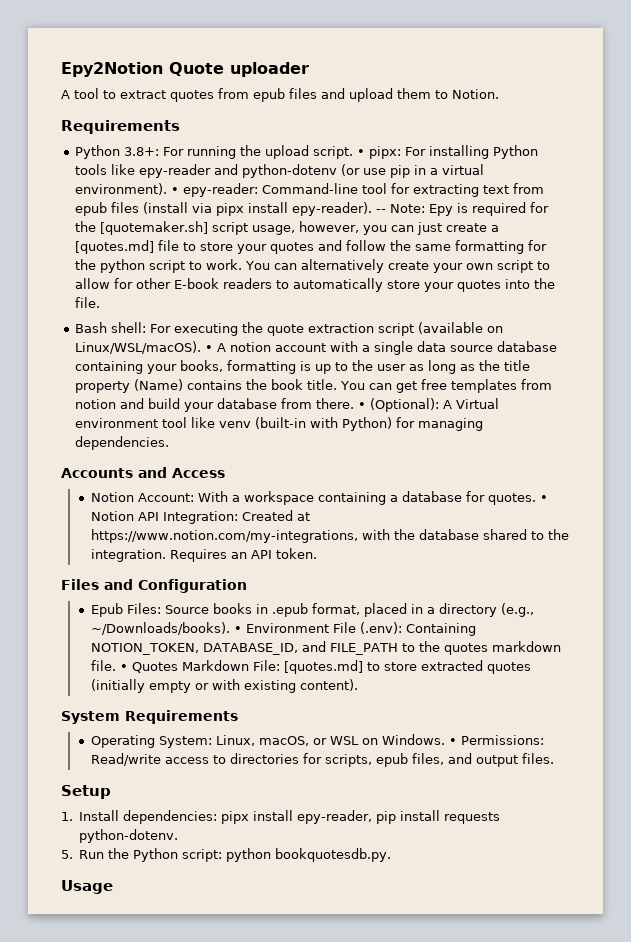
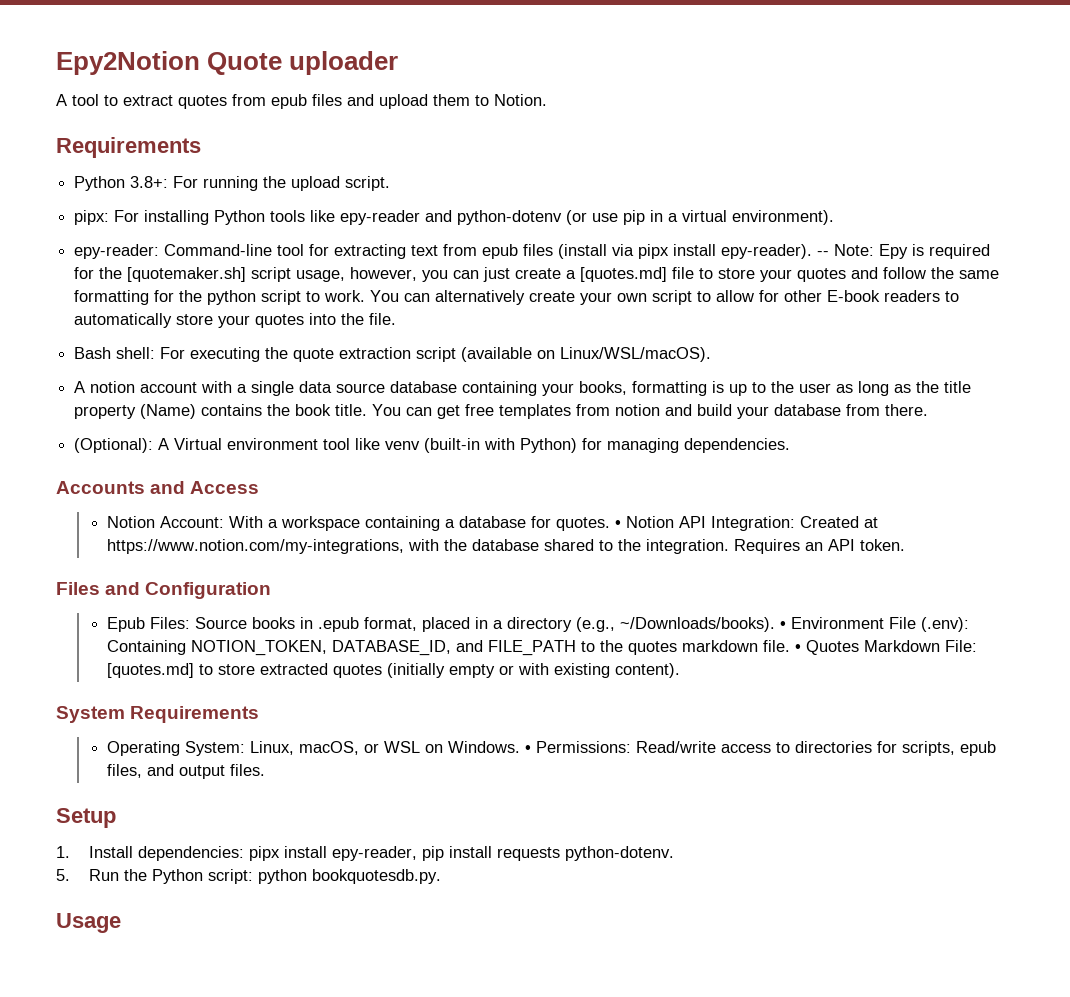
[356,149,365,156] • -> (391, 183) //
[170,187,179,194] • -> (835, 217) //
[204,345,213,352] • -> (712, 354) //
[357,402,366,409] • -> (929, 410) //

